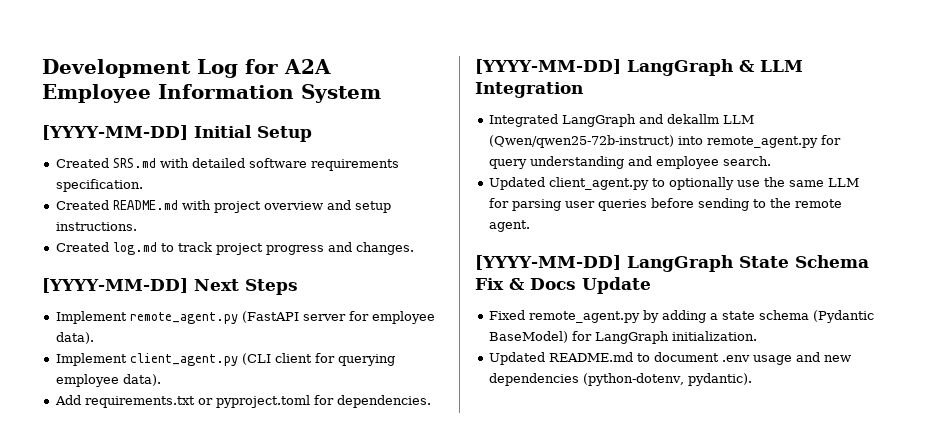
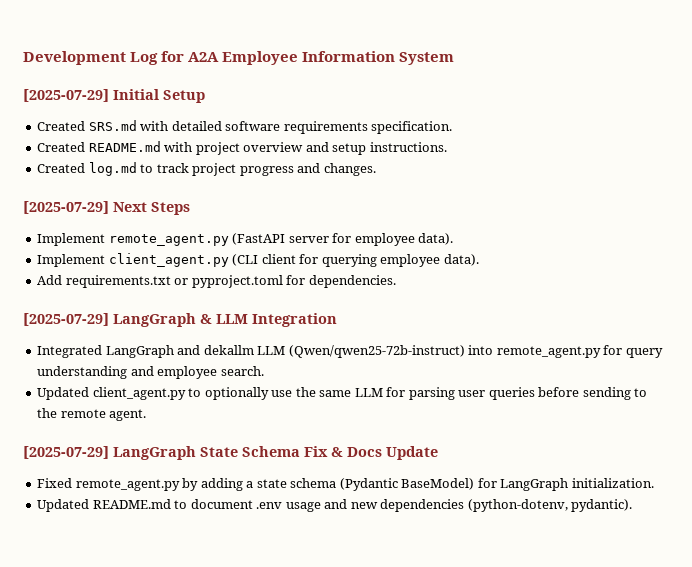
[42,125,188,140] [YYYY-MM-DD] -> [23,89,109,102] [2025-07-29]
[42,278,188,293] [YYYY-MM-DD] -> [23,201,109,214] [2025-07-29]
[475,59,621,74] [YYYY-MM-DD] -> [23,313,109,326] [2025-07-29]
[475,255,621,270] [YYYY-MM-DD] -> [23,446,109,459] [2025-07-29]

